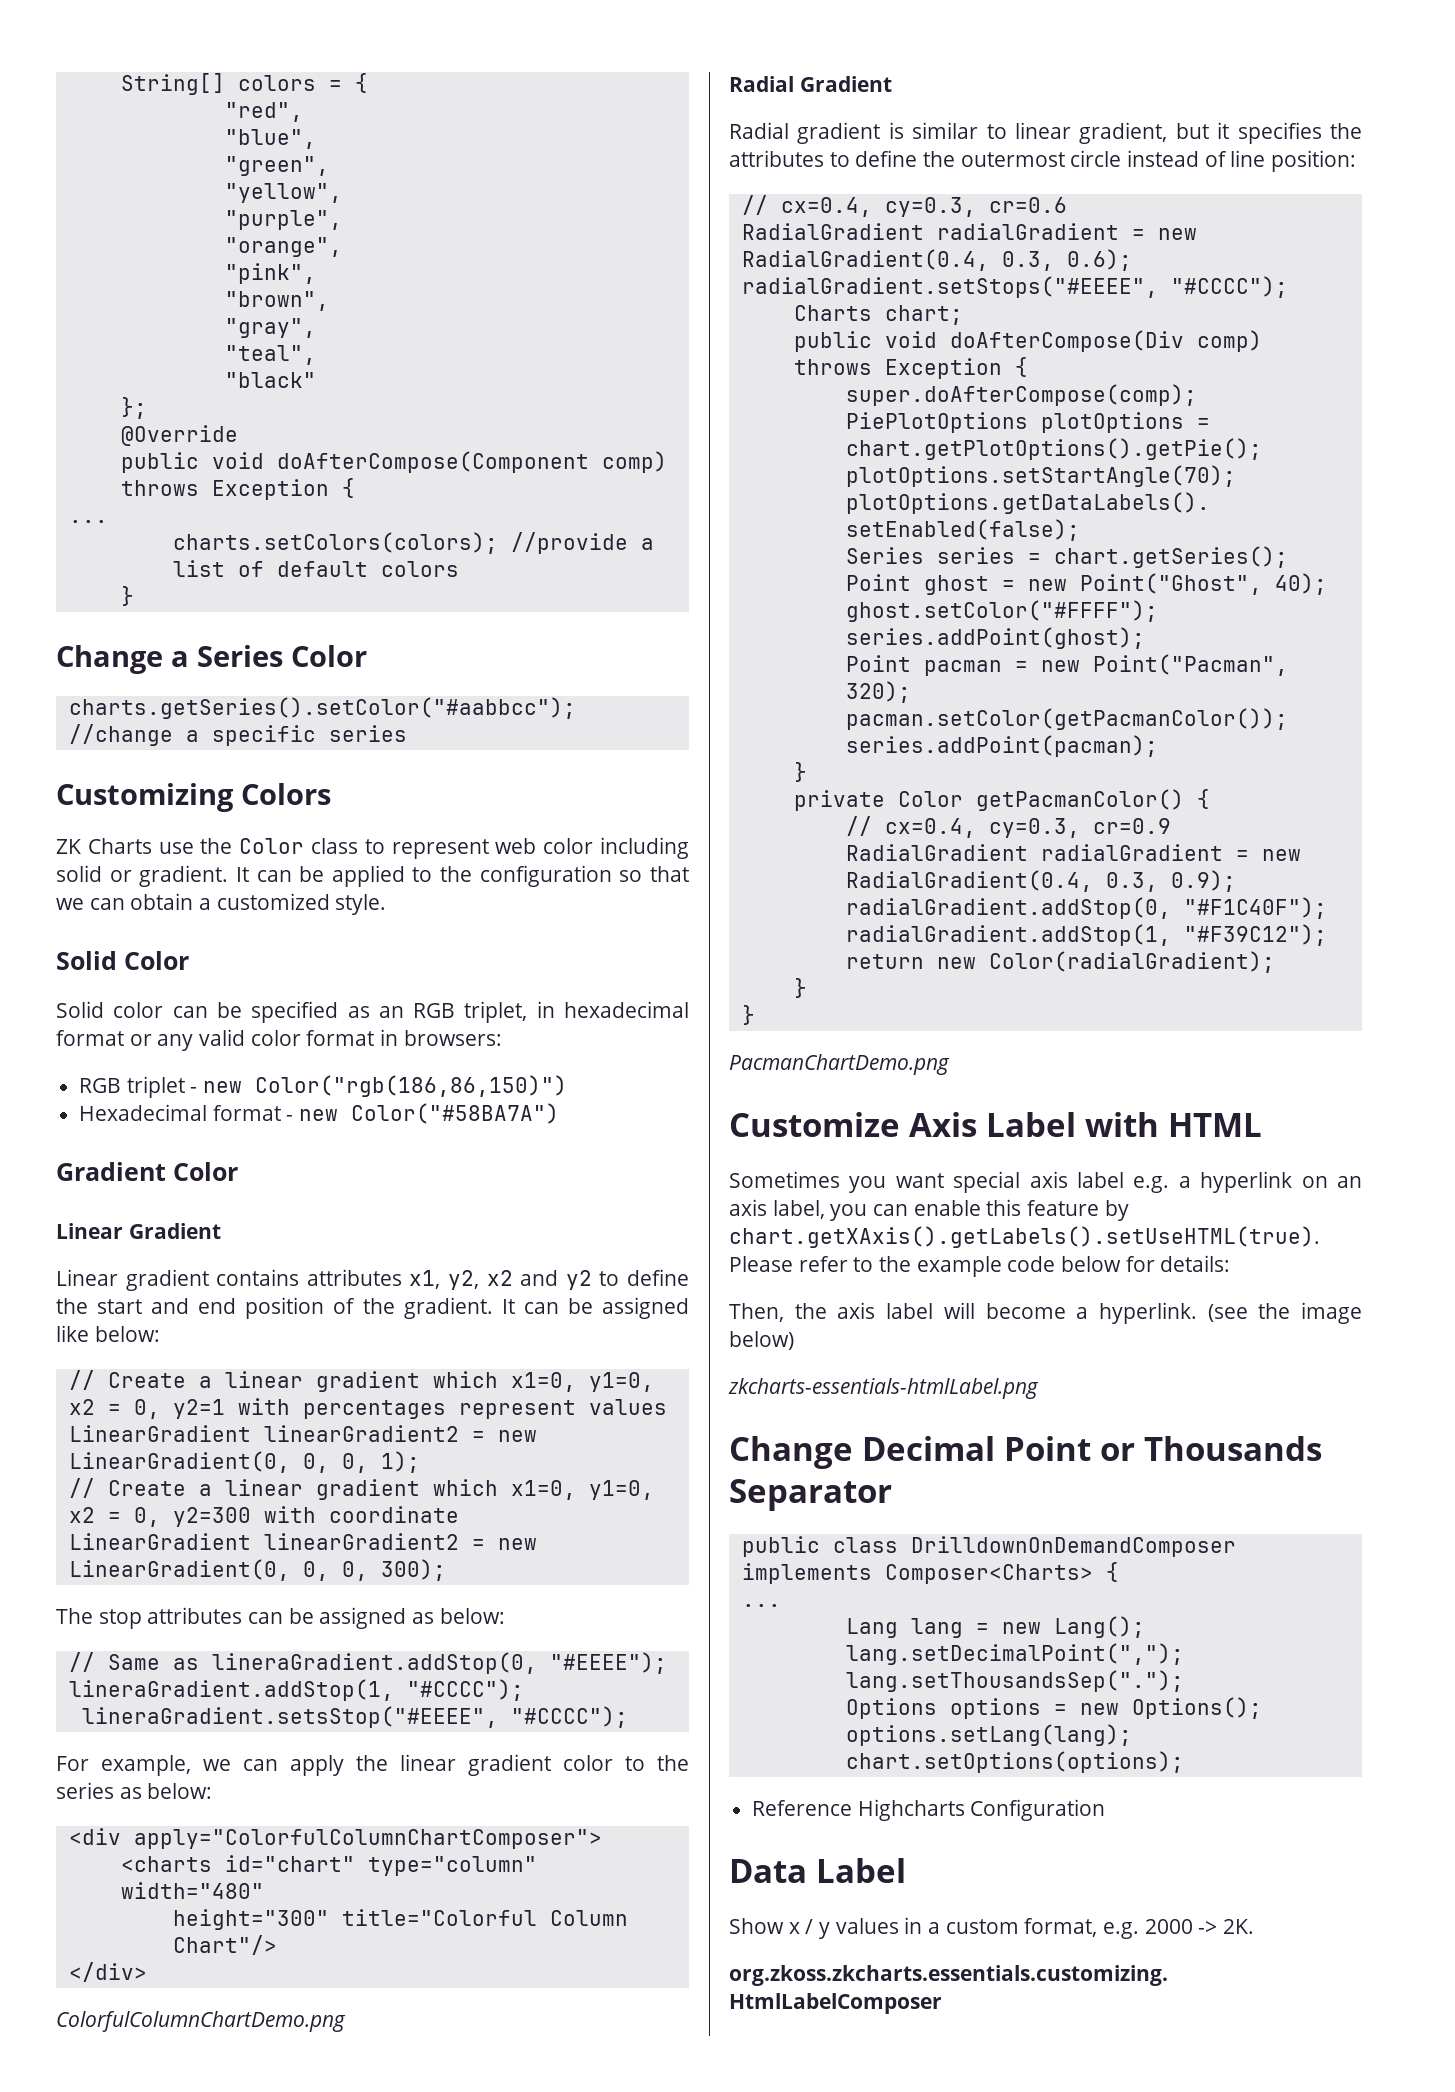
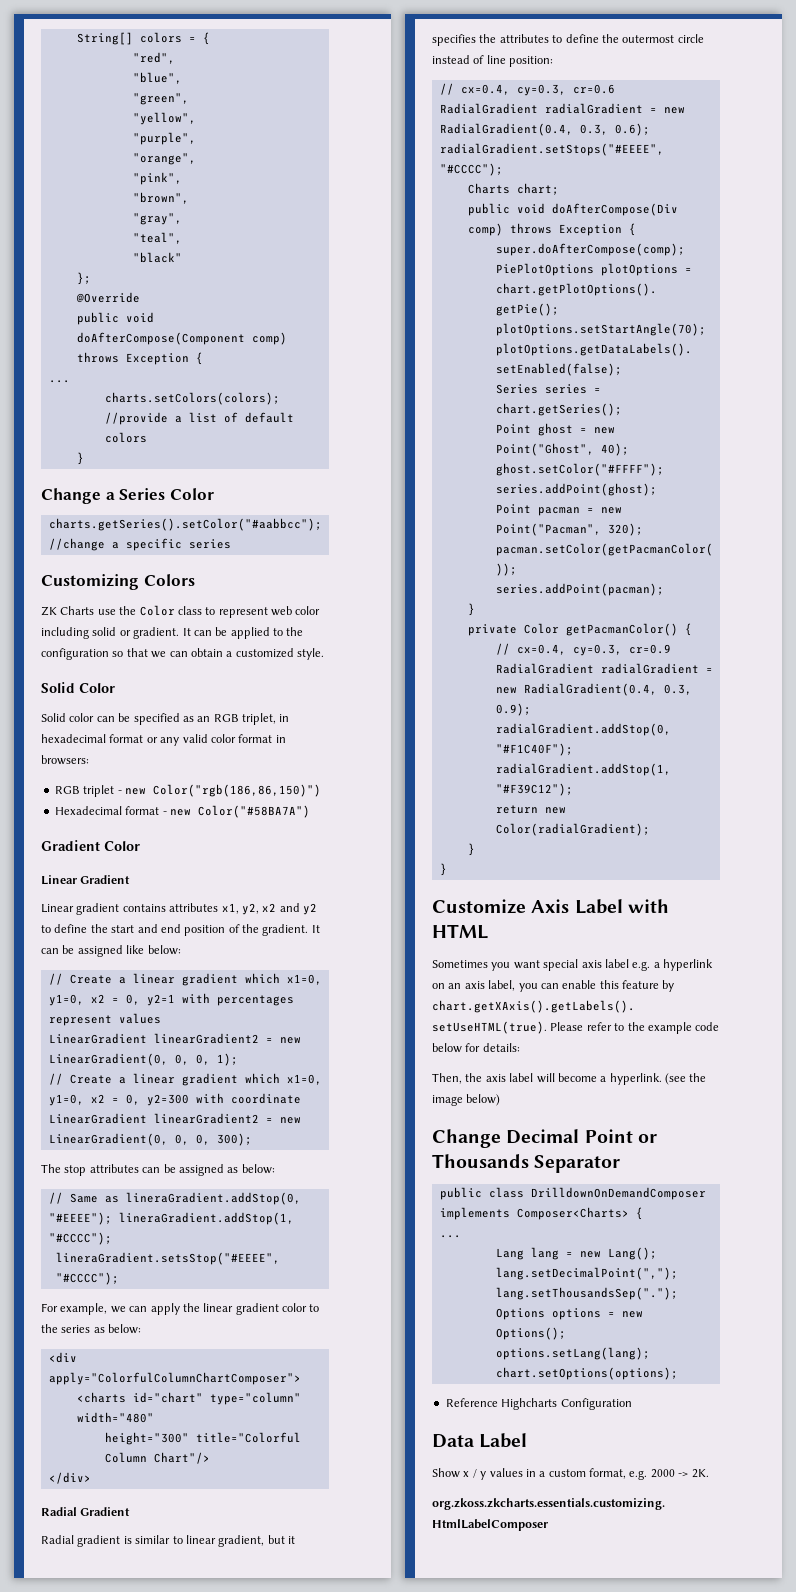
[56,2011,346,2032] // ColorfulColumnChartDemo.png -> (91, 1478) none
[729,1054,950,1075] // PacmanChartDemo.png -> (447, 869) none
[728,1378,1039,1399] // zkcharts-essentials-htmlLabel.png -> (501, 1100) none

